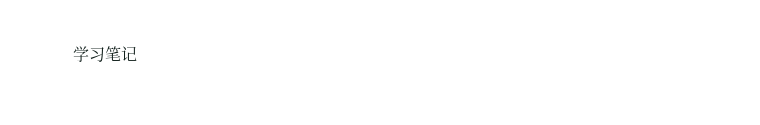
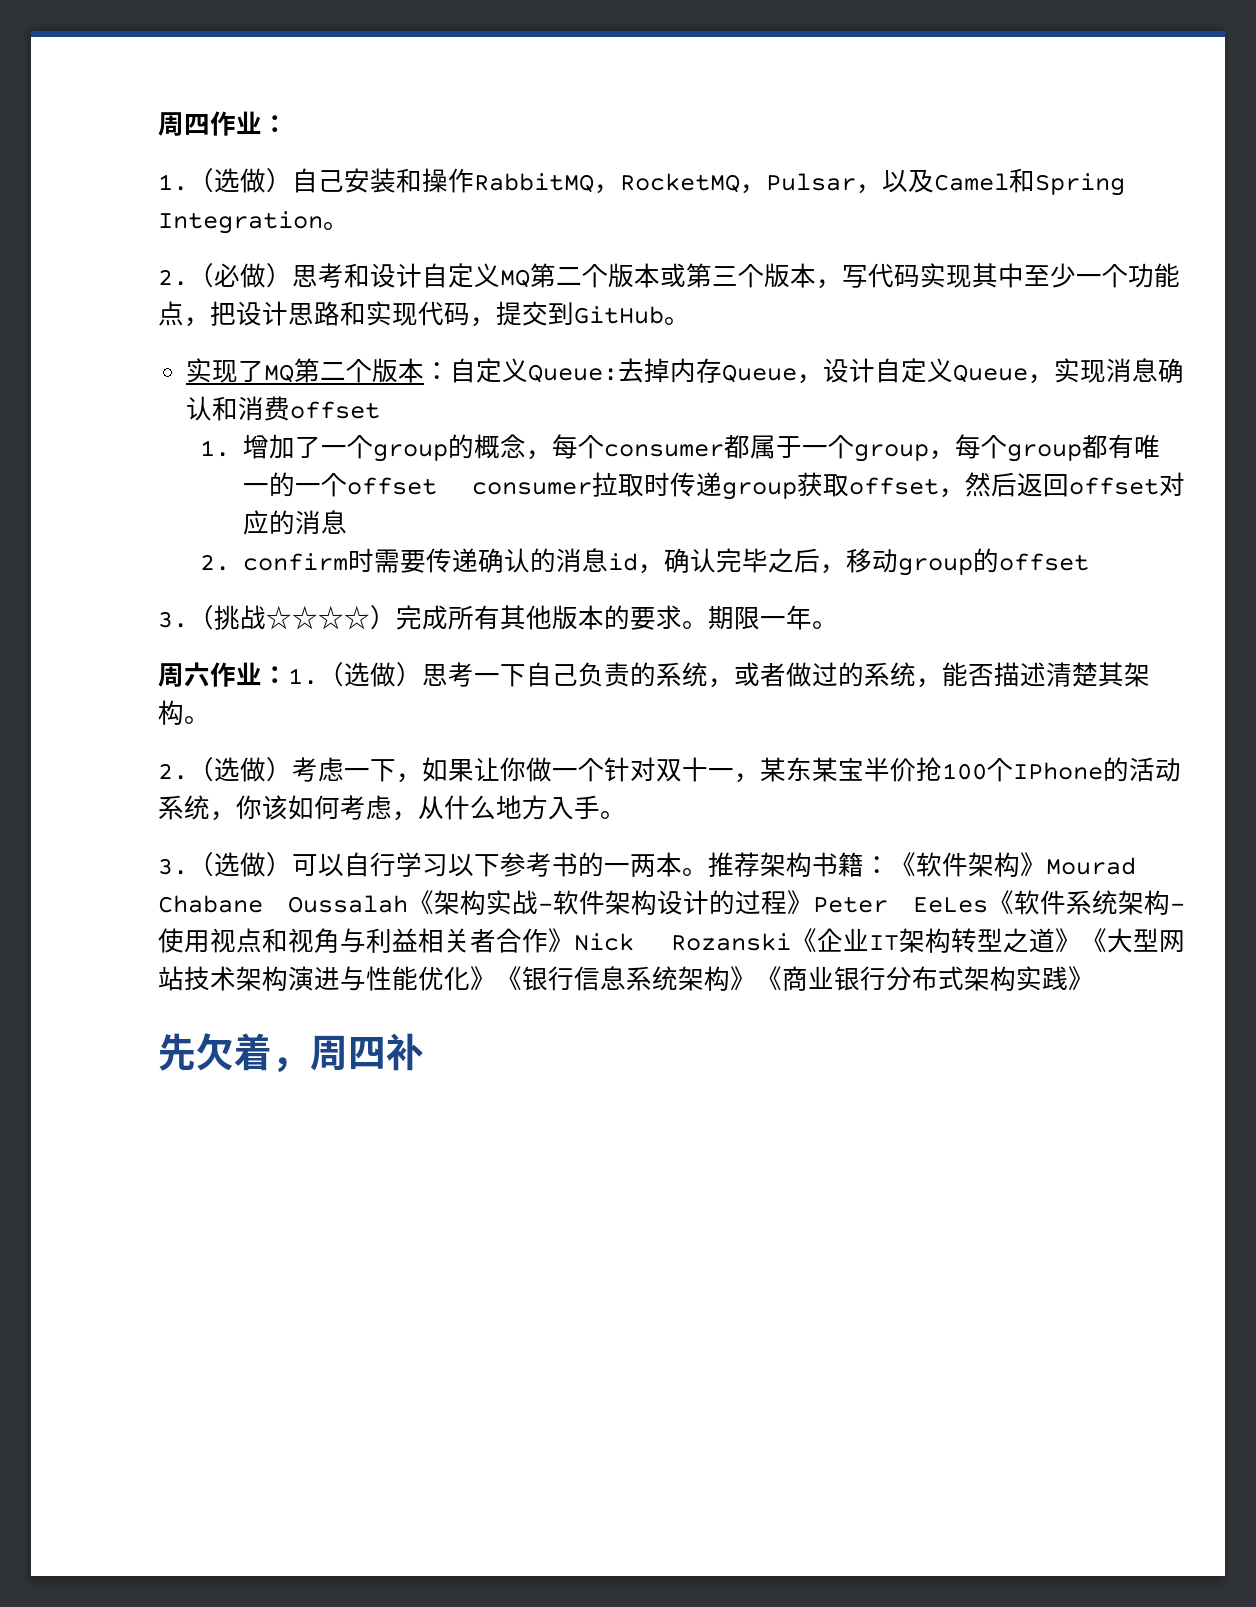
[73,46,137,62] 学习笔记 -> [158,111,288,136] [158,168,1125,196] [158,211,349,234] [158,263,1180,289] [158,301,690,327] [186,358,1185,384] [186,396,381,421] [199,434,1160,462] [242,472,1185,500] [242,510,347,535] [199,548,1089,576] [158,605,838,630] [158,662,1150,688] [158,700,210,725] [158,757,1181,783] [158,795,626,821] [158,852,1136,877] [158,890,1185,915] [158,928,1185,953] [158,966,1094,991] [158,1033,424,1073] 周四作业： // 1.（选做）自己安装和操作RabbitMQ，RocketMQ，Pulsar，以及Camel和Spring Integration。 // 2.（必做）思考和设计自定义MQ第二个版本或第三个版本，写代码实现其中至少一个功能点，把设计思路和实现代码，提交到GitHub。 // 实现了MQ第二个版本：自定义Queue:去掉内存Queue，设计自定义Queue，实现消息确认和消费offset // 1.增加了一个group的概念，每个consumer都属于一个group，每个group都有唯一的一个offset consumer拉取时传递group获取offset，然后返回offset对应的消息 // 2. confirm时需要传递确认的消息id，确认完毕之后，移动group的offset // 3.（挑战☆☆☆☆）完成所有其他版本的要求。期限一年。 // 周六作业：1.（选做）思考一下自己负责的系统，或者做过的系统，能否描述清楚其架构。 // 2.（选做）考虑一下，如果让你做一个针对双十一，某东某宝半价抢100个IPhone的活动系统，你该如何考虑，从什么地方入手。 // 3.（选做）可以自行学习以下参考书的一两本。推荐架构书籍：《软件架构》Mourad Chabane Oussalah《架构实战-软件架构设计的过程》Peter EeLes《软件系统架构-使用视点和视角与利益相关者合作》Nick Rozanski《企业IT架构转型之道》《大型网站技术架构演进与性能优化》《银行信息系统架构》《商业银行分布式架构实践》 // 先欠着，周四补

